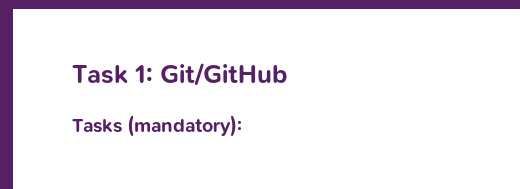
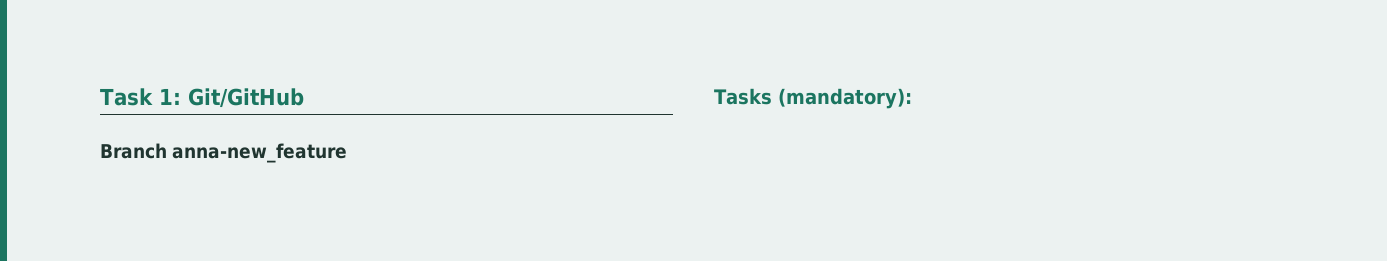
(289, 74) none -> [100,143,348,163] // Branch anna-new_feature

